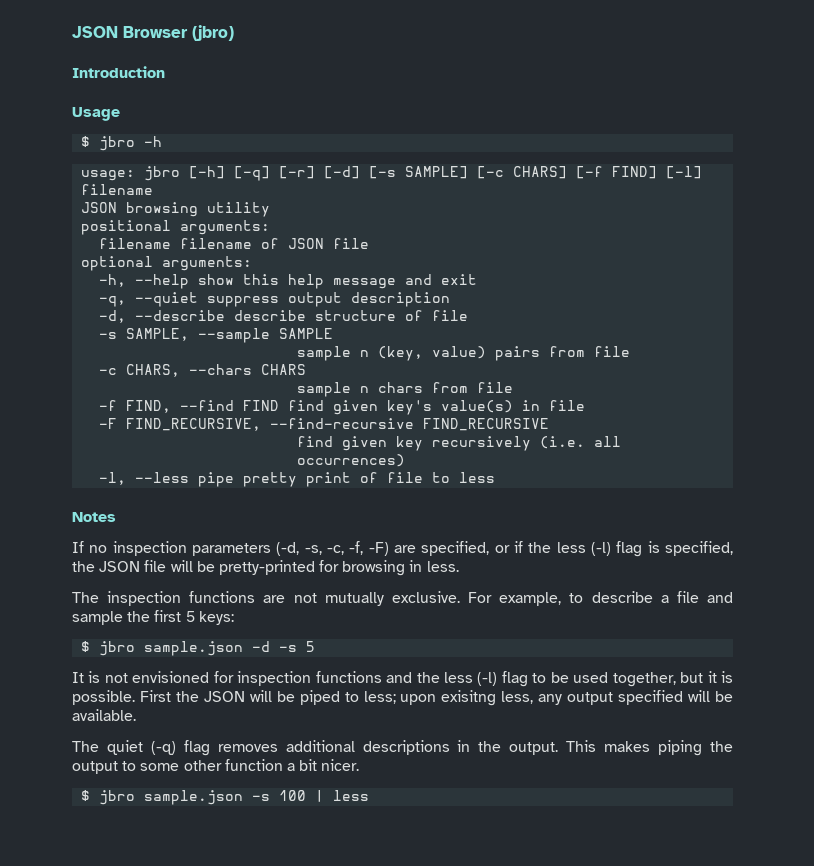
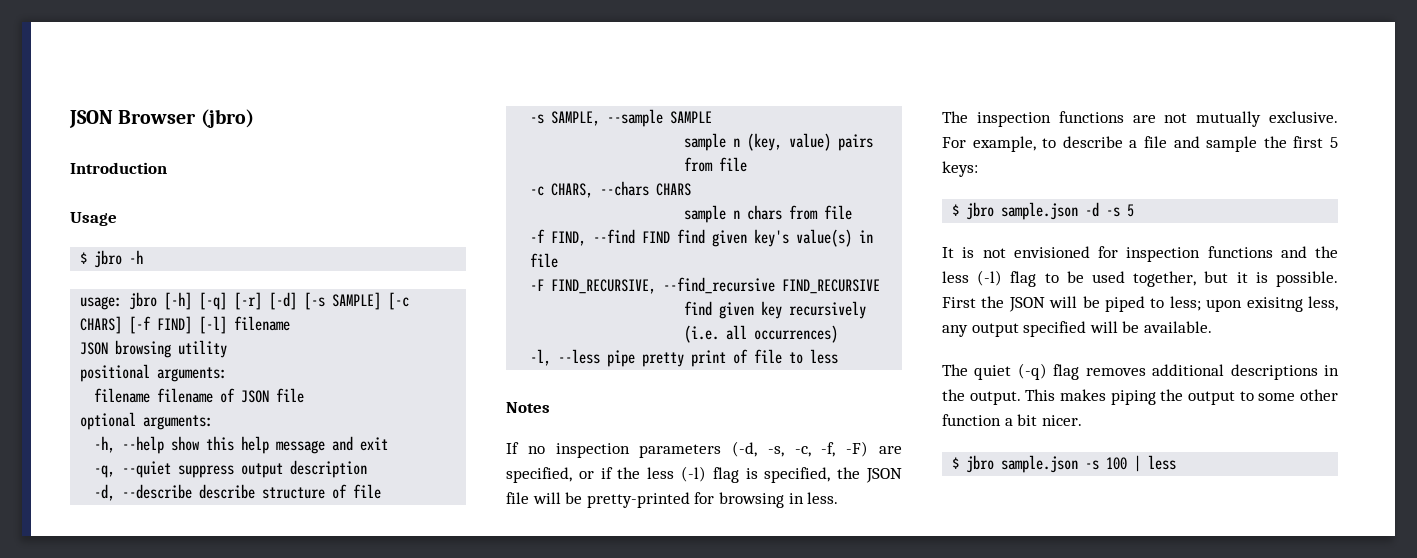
[270,418,415,429] --find-recursive -> [663,277,776,294] --find_recursive

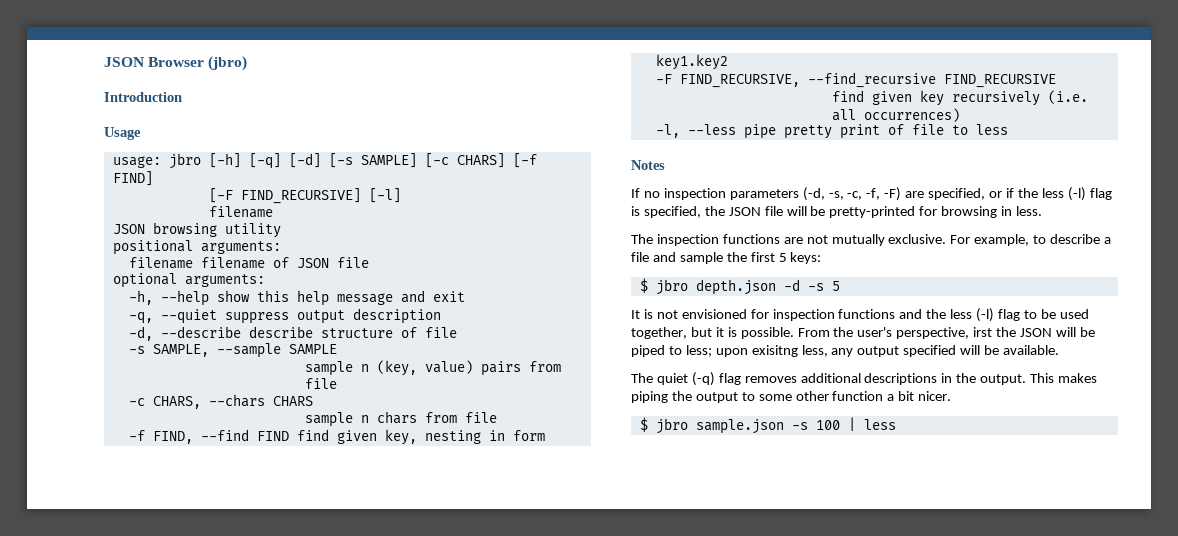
[80,250,144,268] // $ jbro -h -> (141, 133) none
[234,292,263,310] [-r] -> (281, 161) none
(193, 325) none -> [208,188,361,204] // [-F FIND_RECURSIVE]
(228, 325) none -> (401, 195) //
[754,229,874,247] [530,253,559,268] key's value(s) in file -> [384,429,545,445] [655,54,728,70] key, nesting in form key1.key2
[1001,202,1079,220] sample.json -> [695,279,776,295] depth.json
[942,297,976,308] First -> [797,327,993,339] From the user's perspective, irst

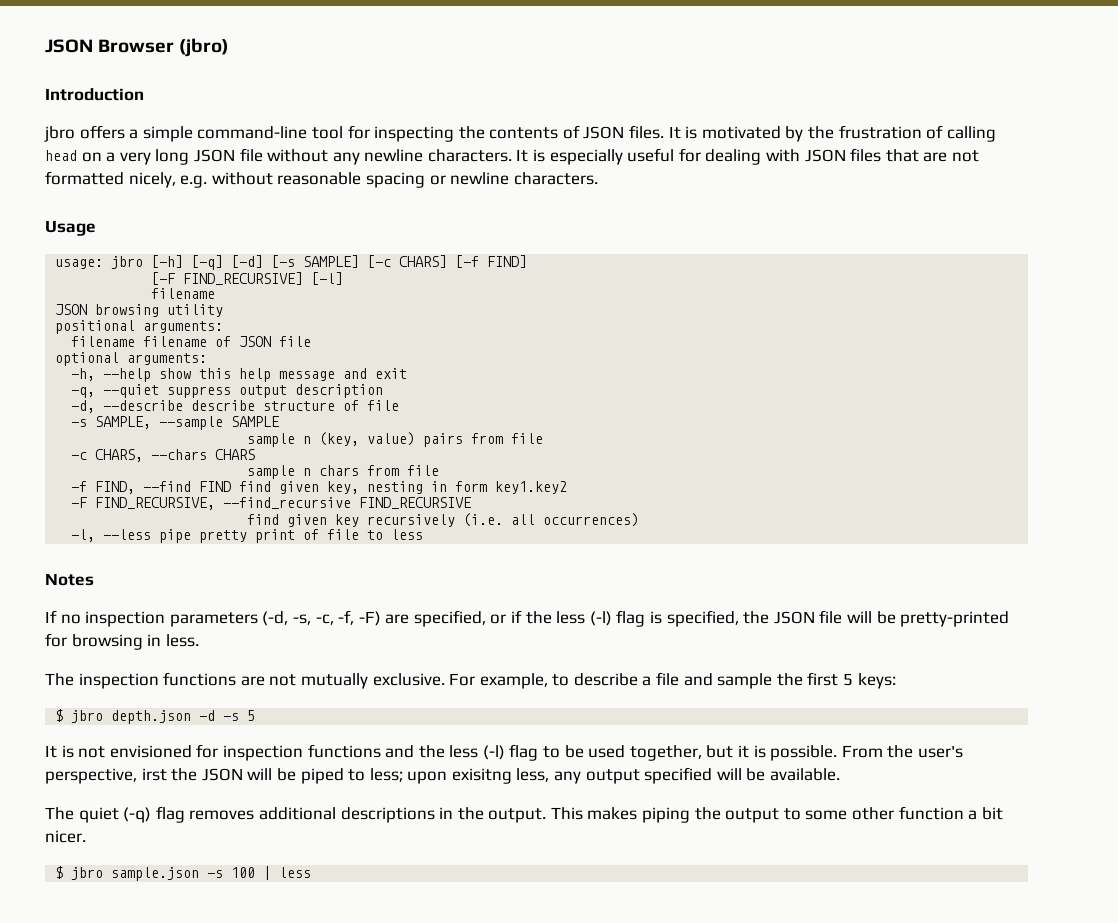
(182, 97) none -> [44,125,996,142] [45,148,979,165] [45,171,598,188] // jbro offers a simple command-line tool for inspecting the contents of JSON files. It is motivated by the frustration of calling head on a very long JSON file without any newline characters. It is especially useful for dealing with JSON files that are not formatted nicely, e.g. without reasonable spacing or newline characters.

